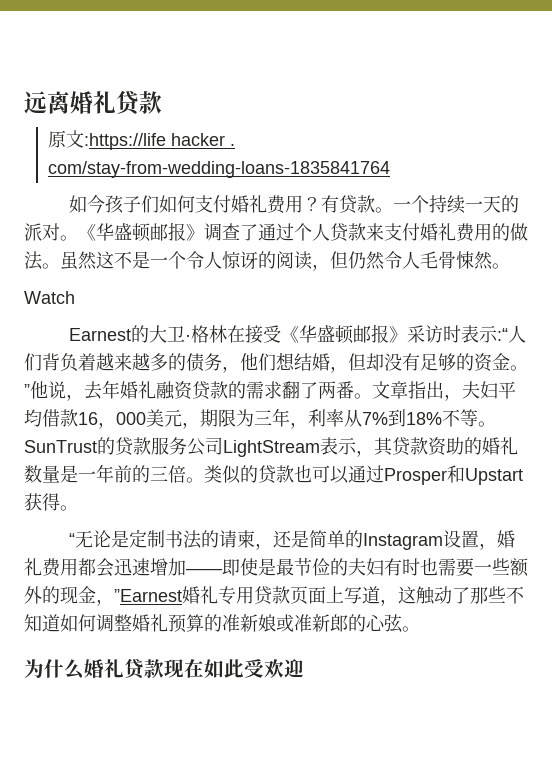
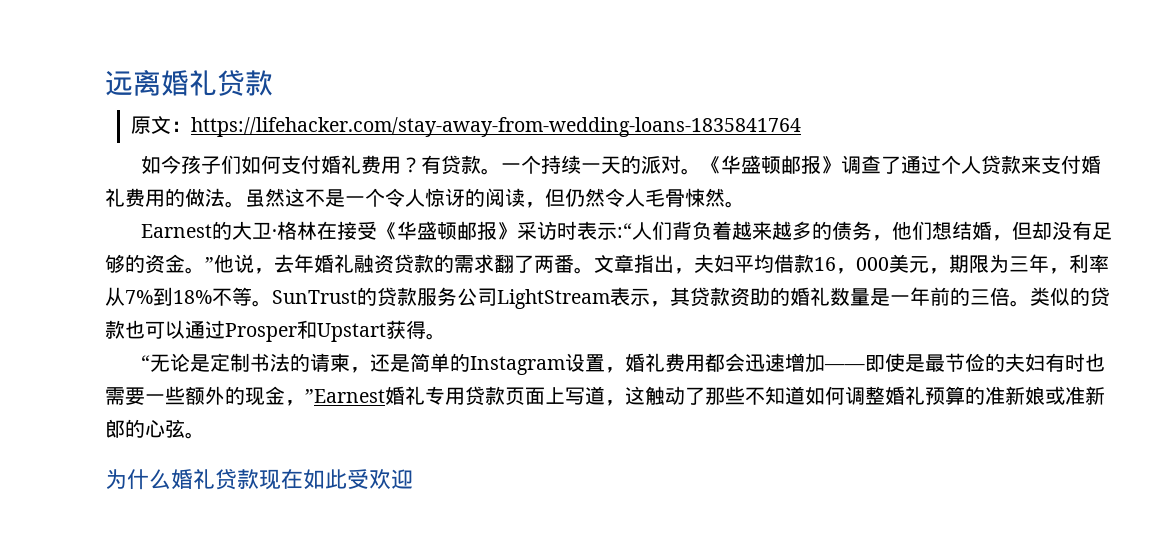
[84,133,236,150] [48,161,391,178] :https://life hacker . com/stay-from-wedding-loans-1835841764 -> [170,117,801,137] ：https://lifehacker.com/stay-away-from-wedding-loans-1835841764
[24,291,75,304] // Watch -> (745, 204) none

